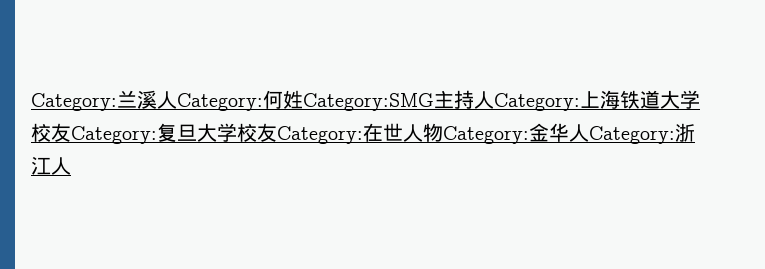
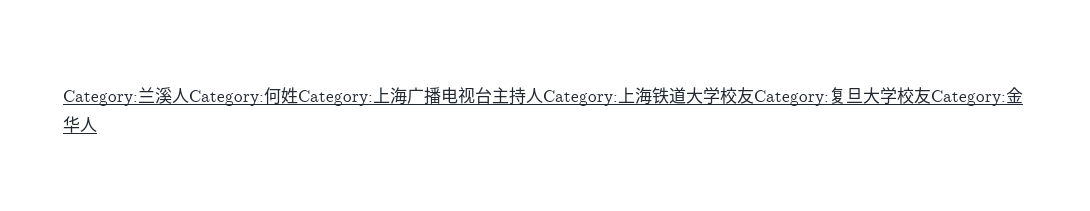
[303,93,434,111] Category:SMG -> [298,87,492,106] Category:上海广播电视台
[363,123,695,144] [31,156,51,175] 在世人物Category:金华人Category:浙江 -> [1006,87,1023,104] [63,116,80,133] 金华

